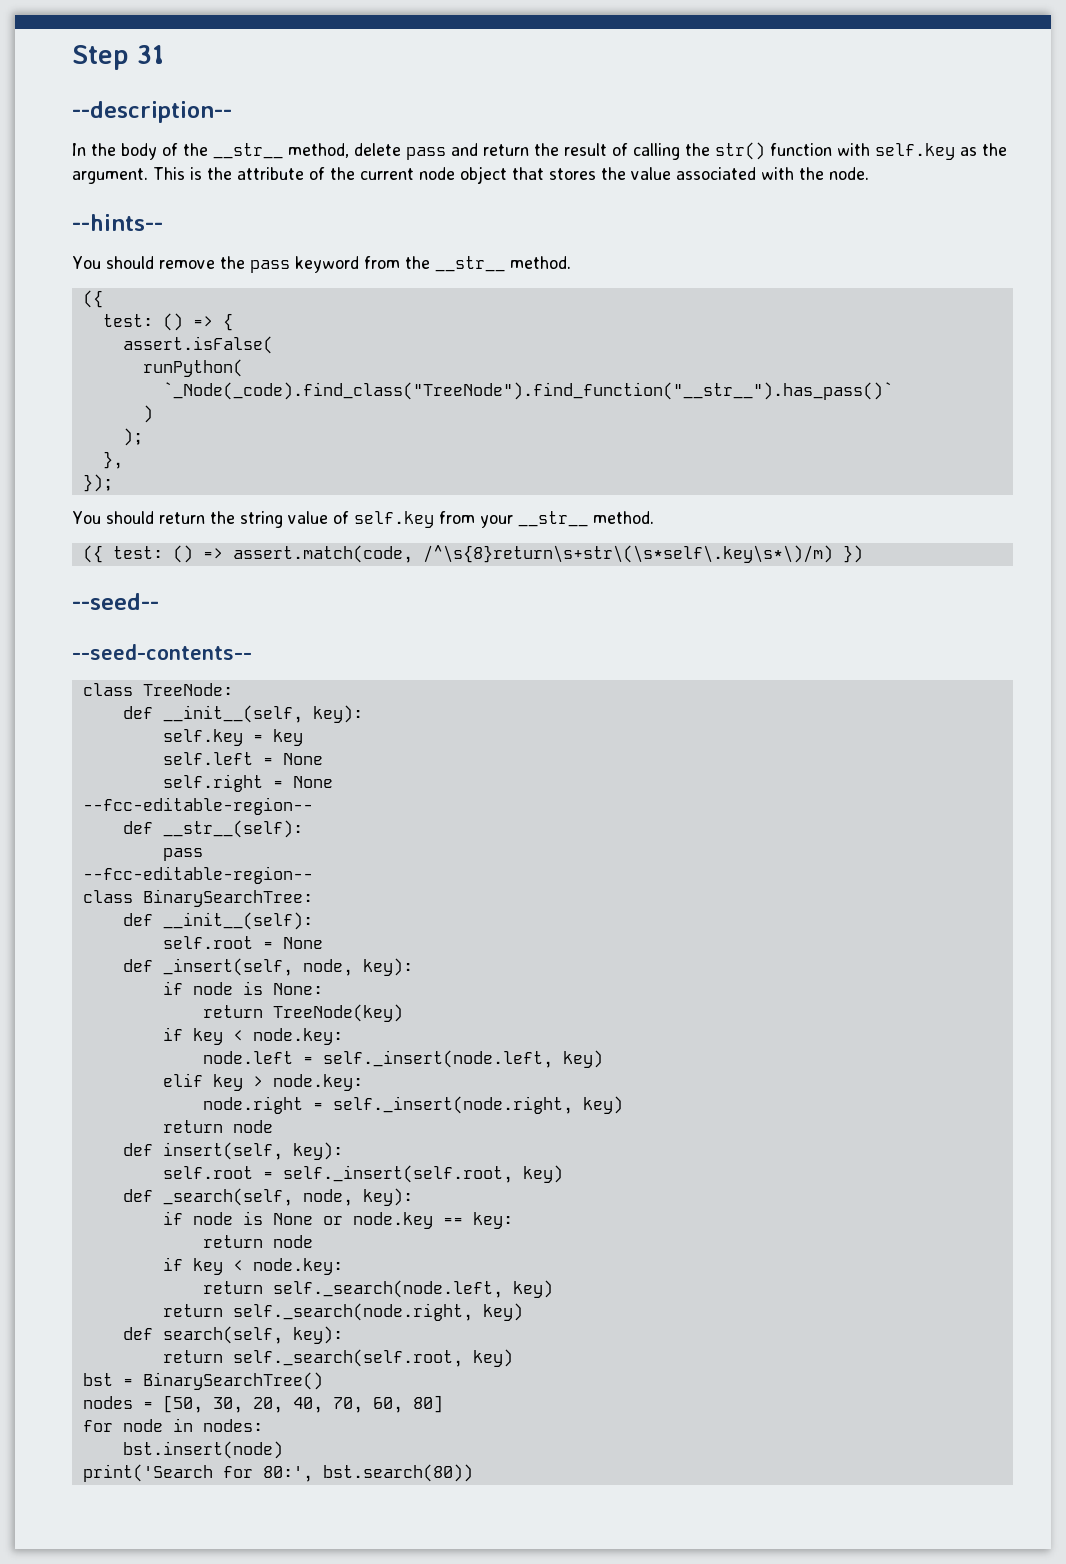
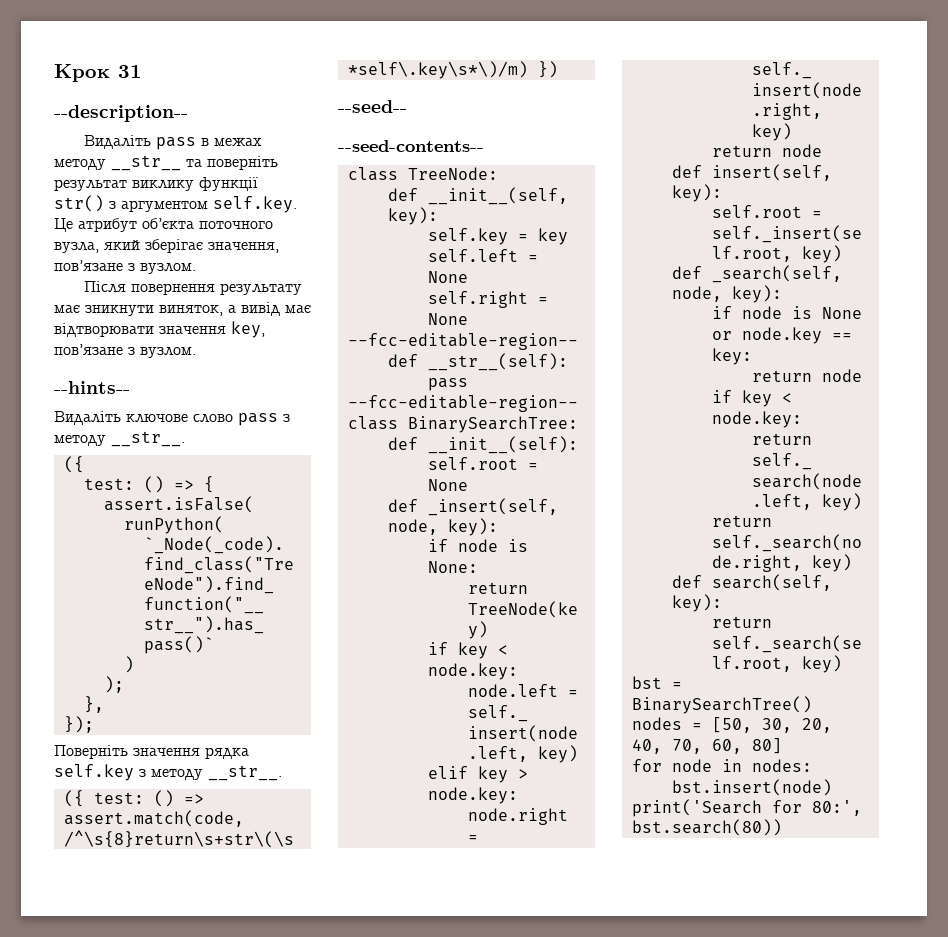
[72,45,129,70] Step -> [54,64,110,82] Крок
[72,142,1007,160] [72,166,869,184] [72,214,163,231] [72,256,571,273] In the body of the __str__ method, delete pass and return the result of calling the str() function with self.key as the argument. This is the attribute of the current node object that stores the value associated with the node. // --hints-- // You should remove the pass keyword from the __str__ method. -> [83,135,262,150] [54,155,278,171] [54,177,258,191] [54,195,297,213] [54,218,273,232] [54,239,279,253] [54,260,196,274] [83,281,302,295] [54,302,311,316] [54,321,265,338] [54,344,196,358] [54,381,130,394] [54,411,290,426] [54,431,185,447] Видаліть pass в межах методу __str__ та поверніть результат виклику функції str() з аргументом self.key. Це атрибут об’єкта поточного вузла, який зберігає значення, пов’язане з вузлом. // Після повернення результату має зникнути виняток, а вивід має відтворювати значення key, пов’язане з вузлом. // --hints-- // Видаліть ключове слово pass з методу __str__.
[72,511,654,528] You should return the string value of self.key from your __str__ method. -> [54,745,249,759] [54,764,282,781] Поверніть значення рядка self.key з методу __str__.

